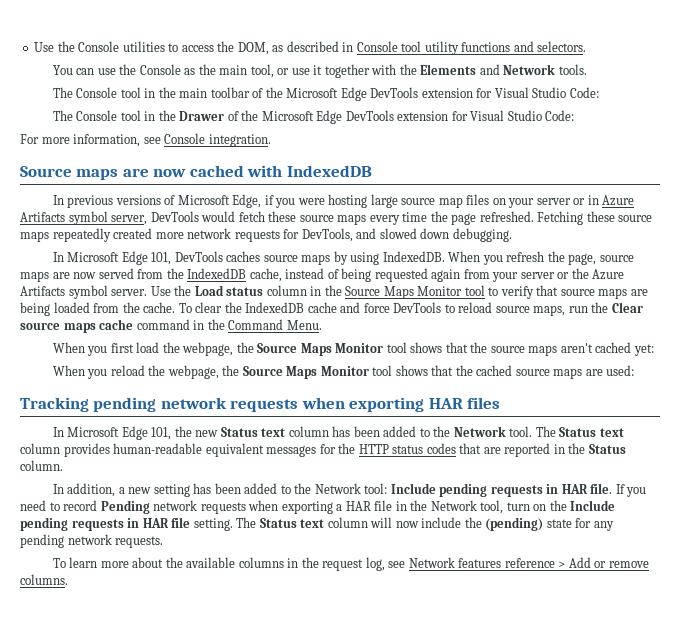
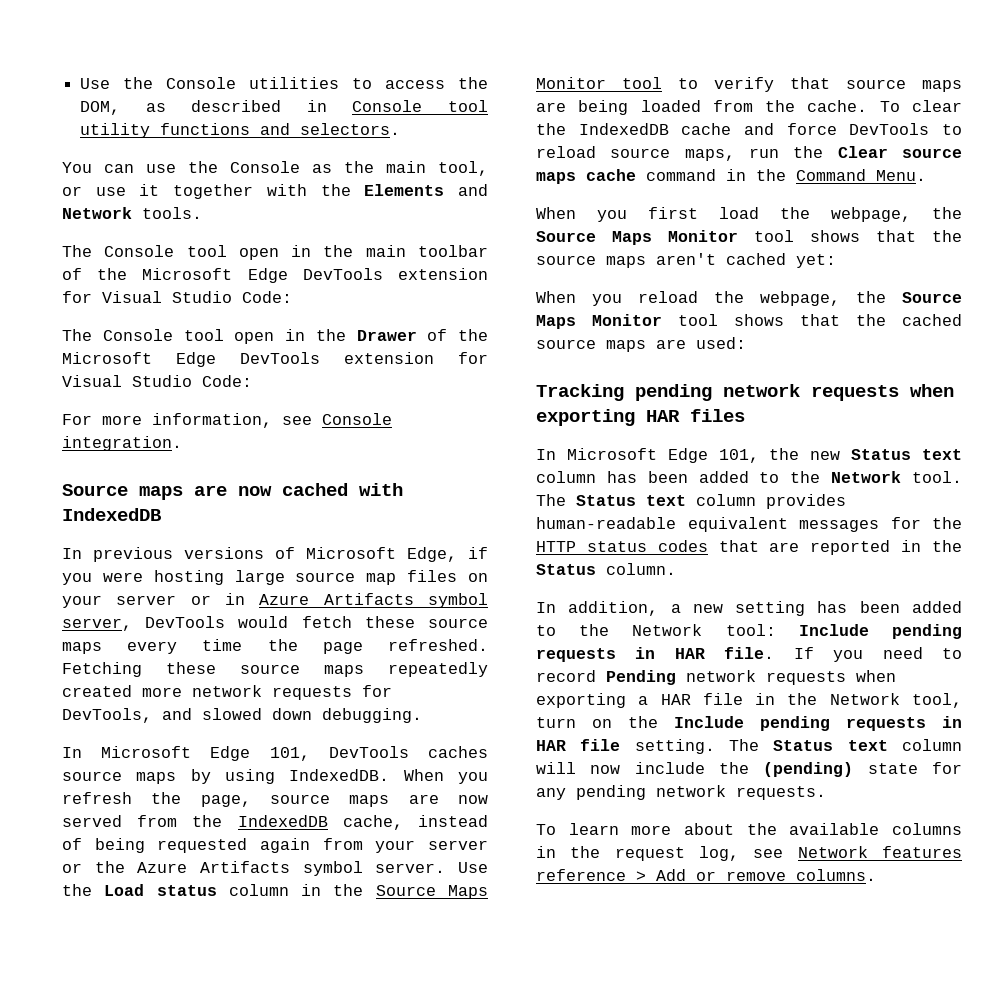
(141, 92) none -> [238,248,279,260] open
(141, 115) none -> [234,332,275,344] open

